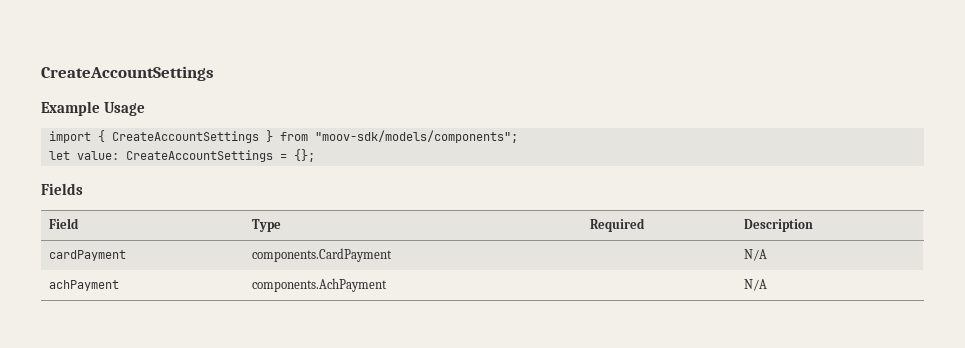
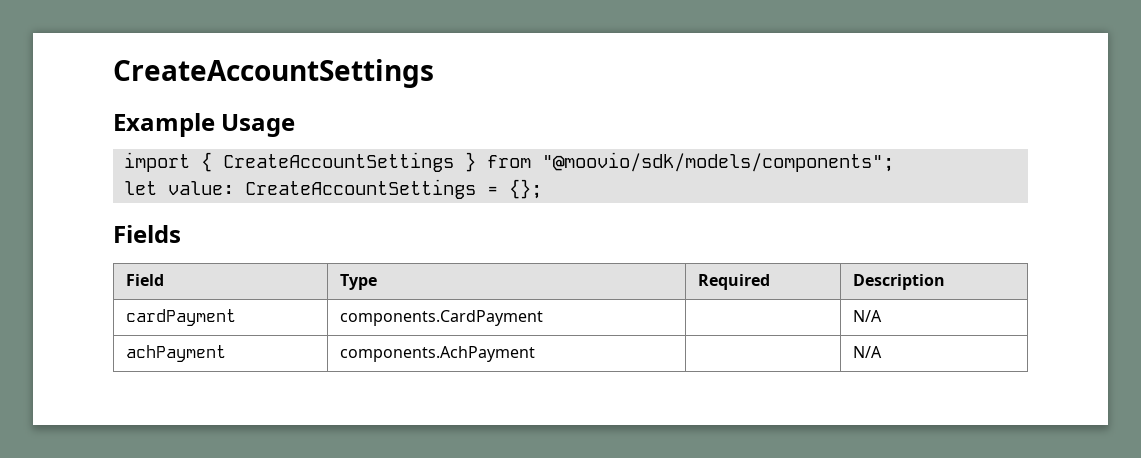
[314,130,518,143] "moov-sdk/models/components"; -> [541,152,894,172] "@moovio/sdk/models/components";

